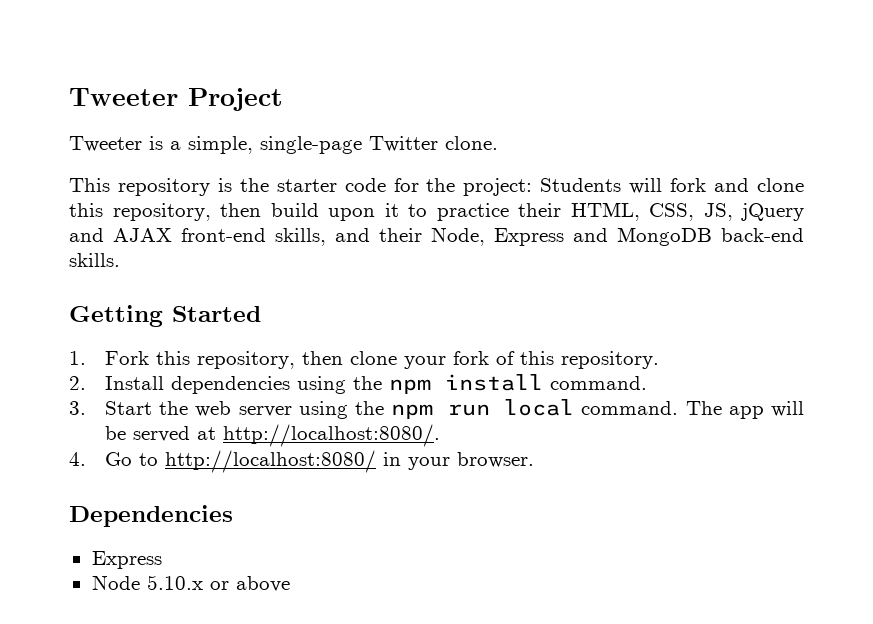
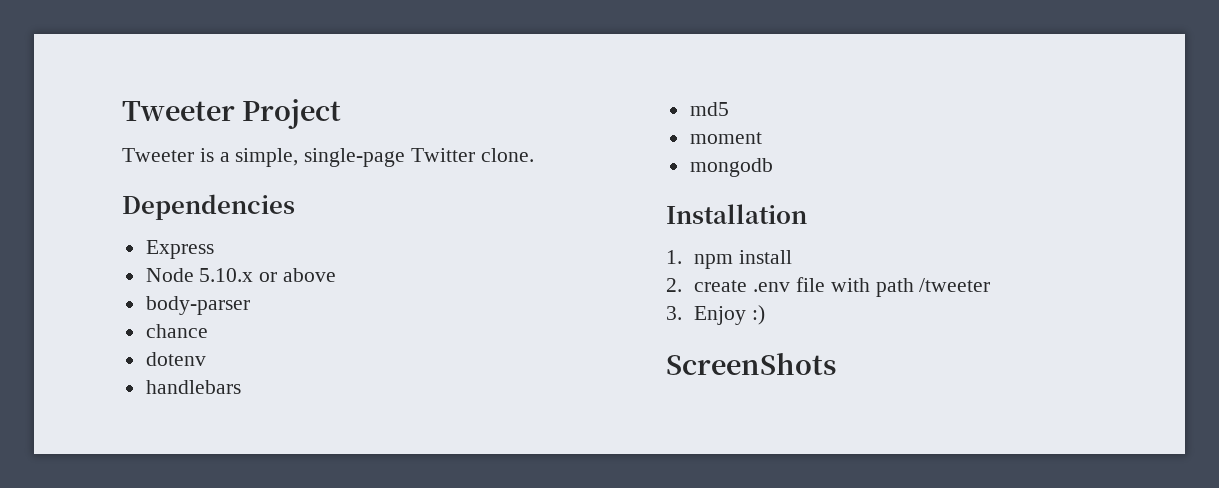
[69,178,804,196] [69,202,804,221] [69,227,804,246] [69,253,120,267] [69,305,261,327] [69,351,659,369] [69,374,647,394] [69,399,804,419] [104,424,440,447] [69,450,534,473] // This repository is the starter code for the project: Students will fork and clone this repository, then build upon it to practice their HTML, CSS, JS, jQuery and AJAX front-end skills, and their Node, Express and MongoDB back-end skills. // Getting Started // 1. Fork this repository, then clone your fork of this repository. // 2. Install dependencies using the npm install command. // 3. Start the web server using the npm run local command. The app will be served at http://localhost:8080/. // 4. Go to http://localhost:8080/ in your browser. -> (534, 155) none
(290, 584) none -> [145,296,250,315] [145,324,208,338] [145,352,206,366] [145,380,241,394] [689,102,729,116] [689,132,762,144] [689,158,773,177] [666,204,807,224] [666,250,793,269] [666,277,991,297] [666,305,766,325] [666,352,836,375] // body-parser // chance // dotenv // handlebars // md5 // moment // mongodb // Installation // 1. npm install // 2. create .env file with path /tweeter // 3. Enjoy :) // ScreenShots

